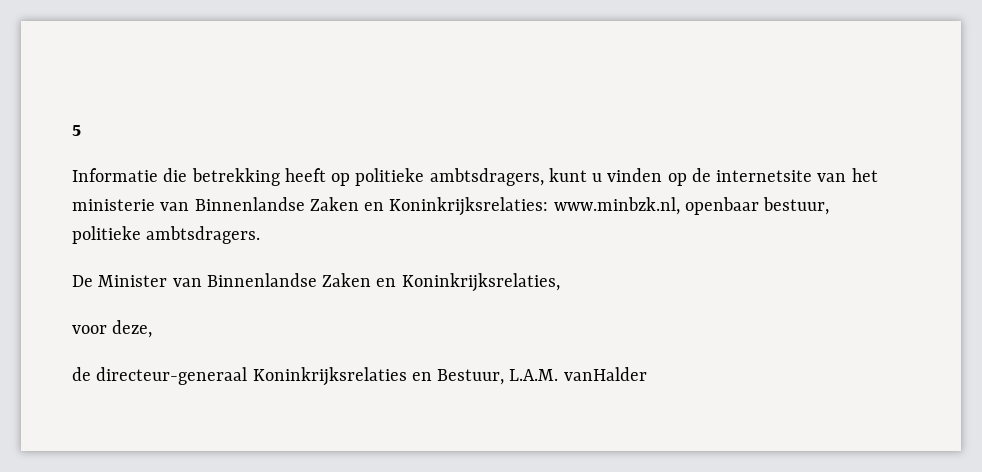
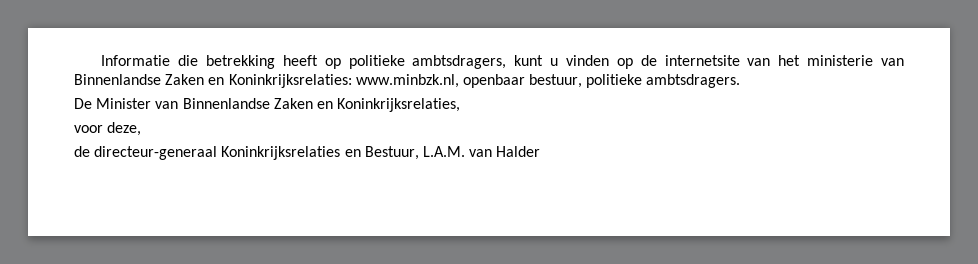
[72,125,81,136] 5 // -> (101, 60) none
[563,367,647,381] vanHalder -> [469,146,541,157] van Halder

